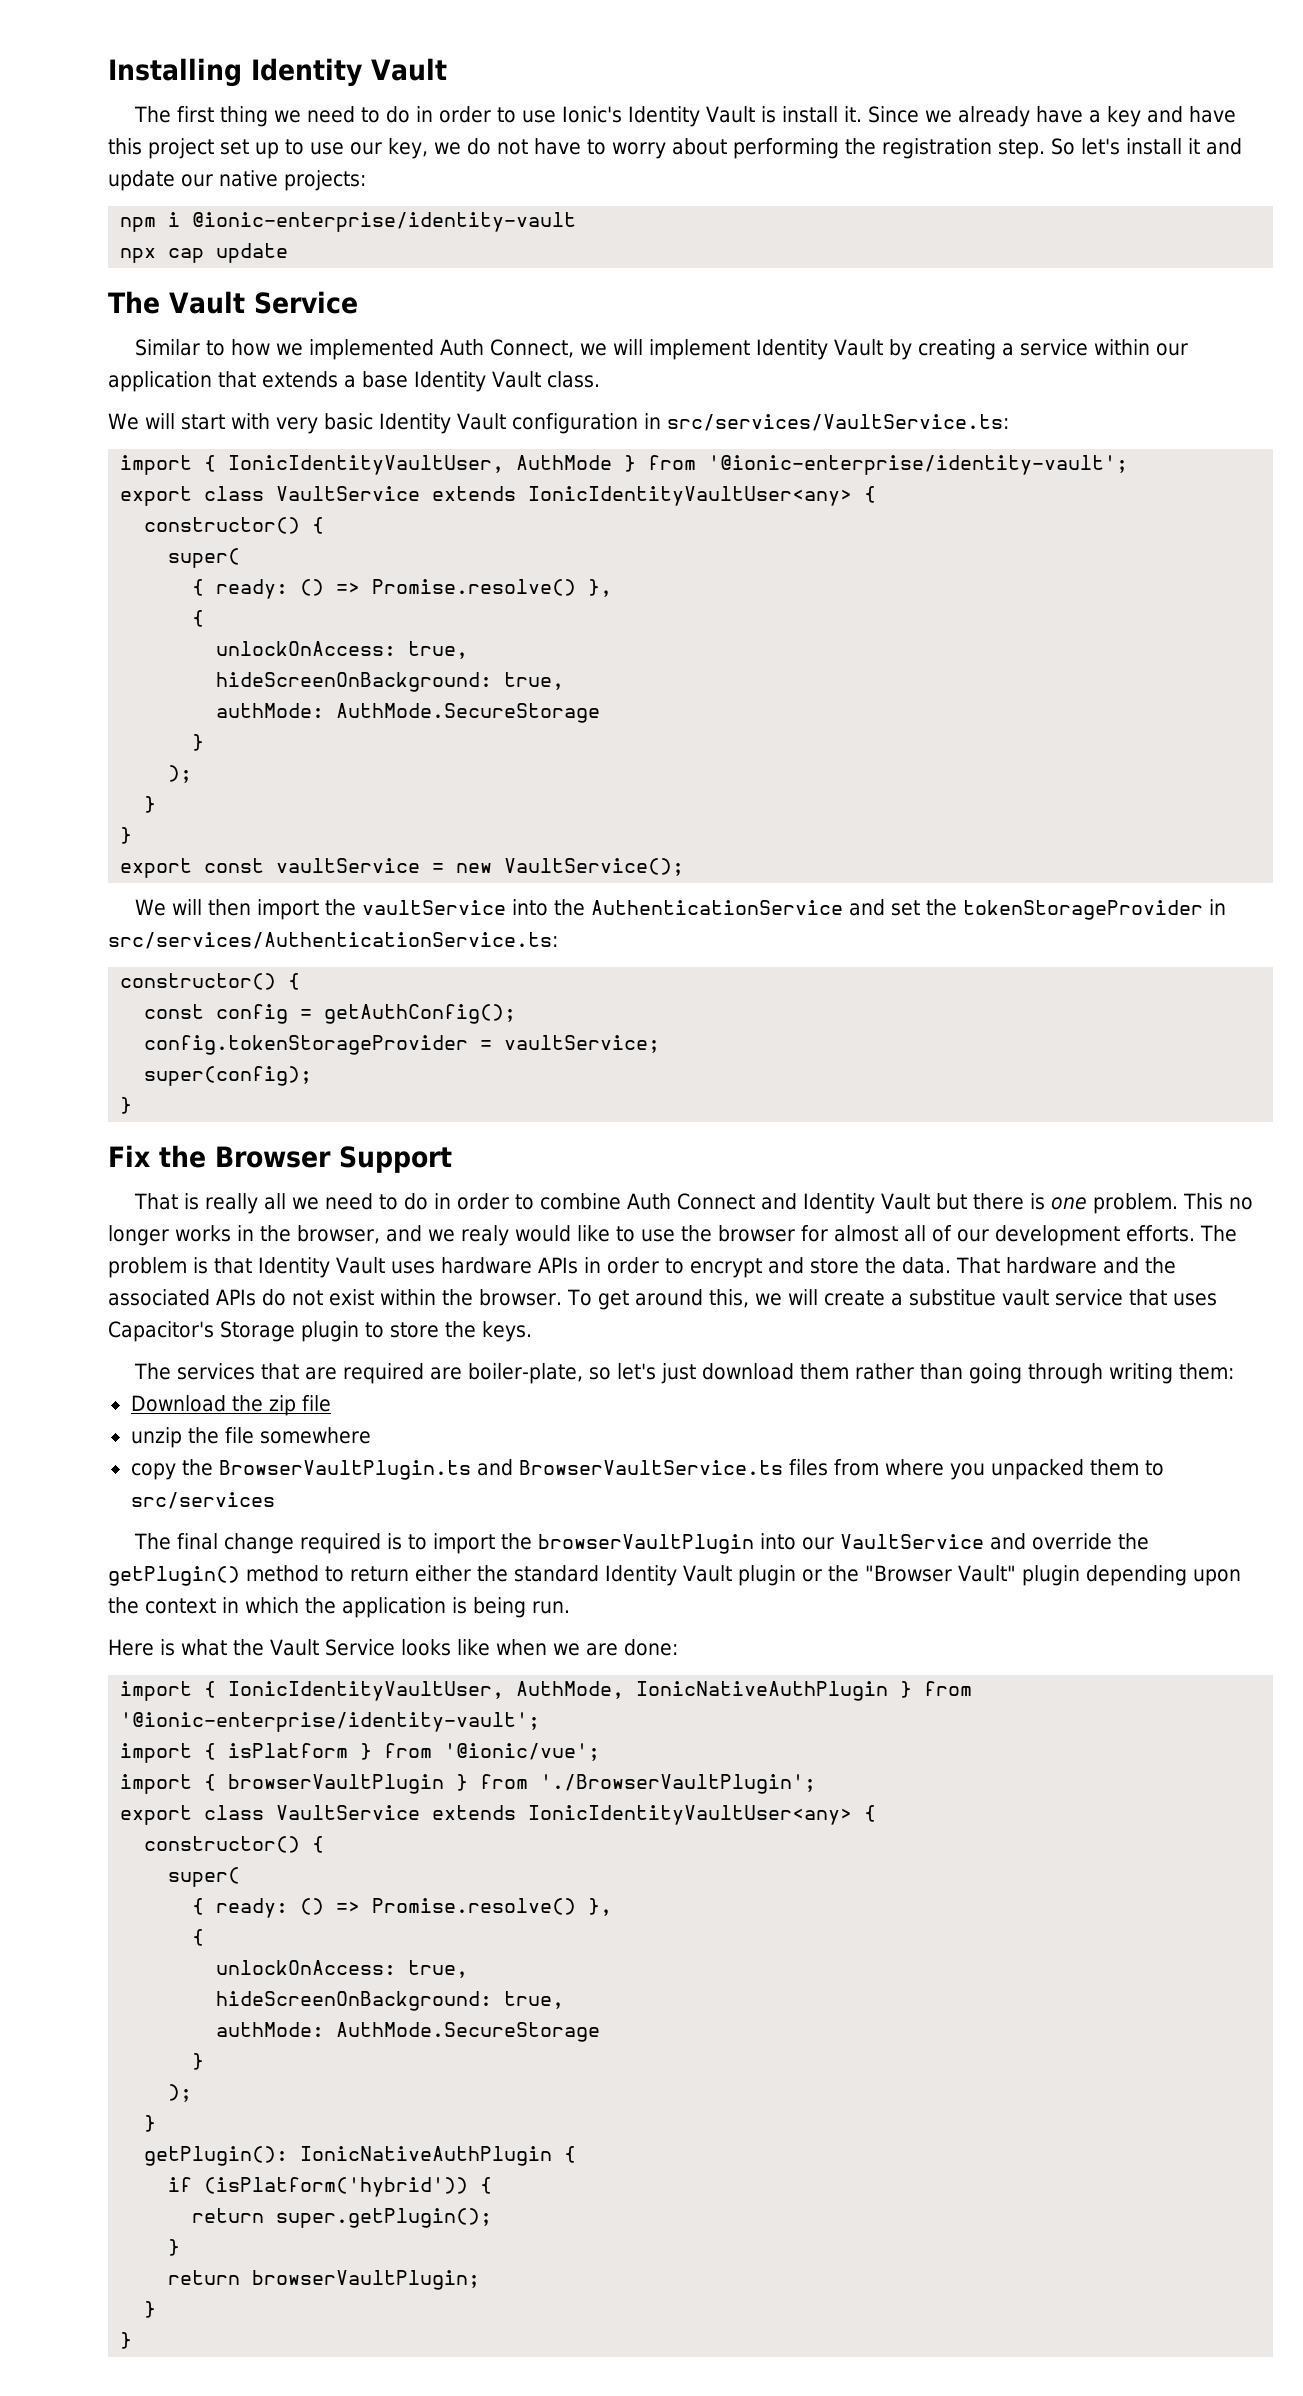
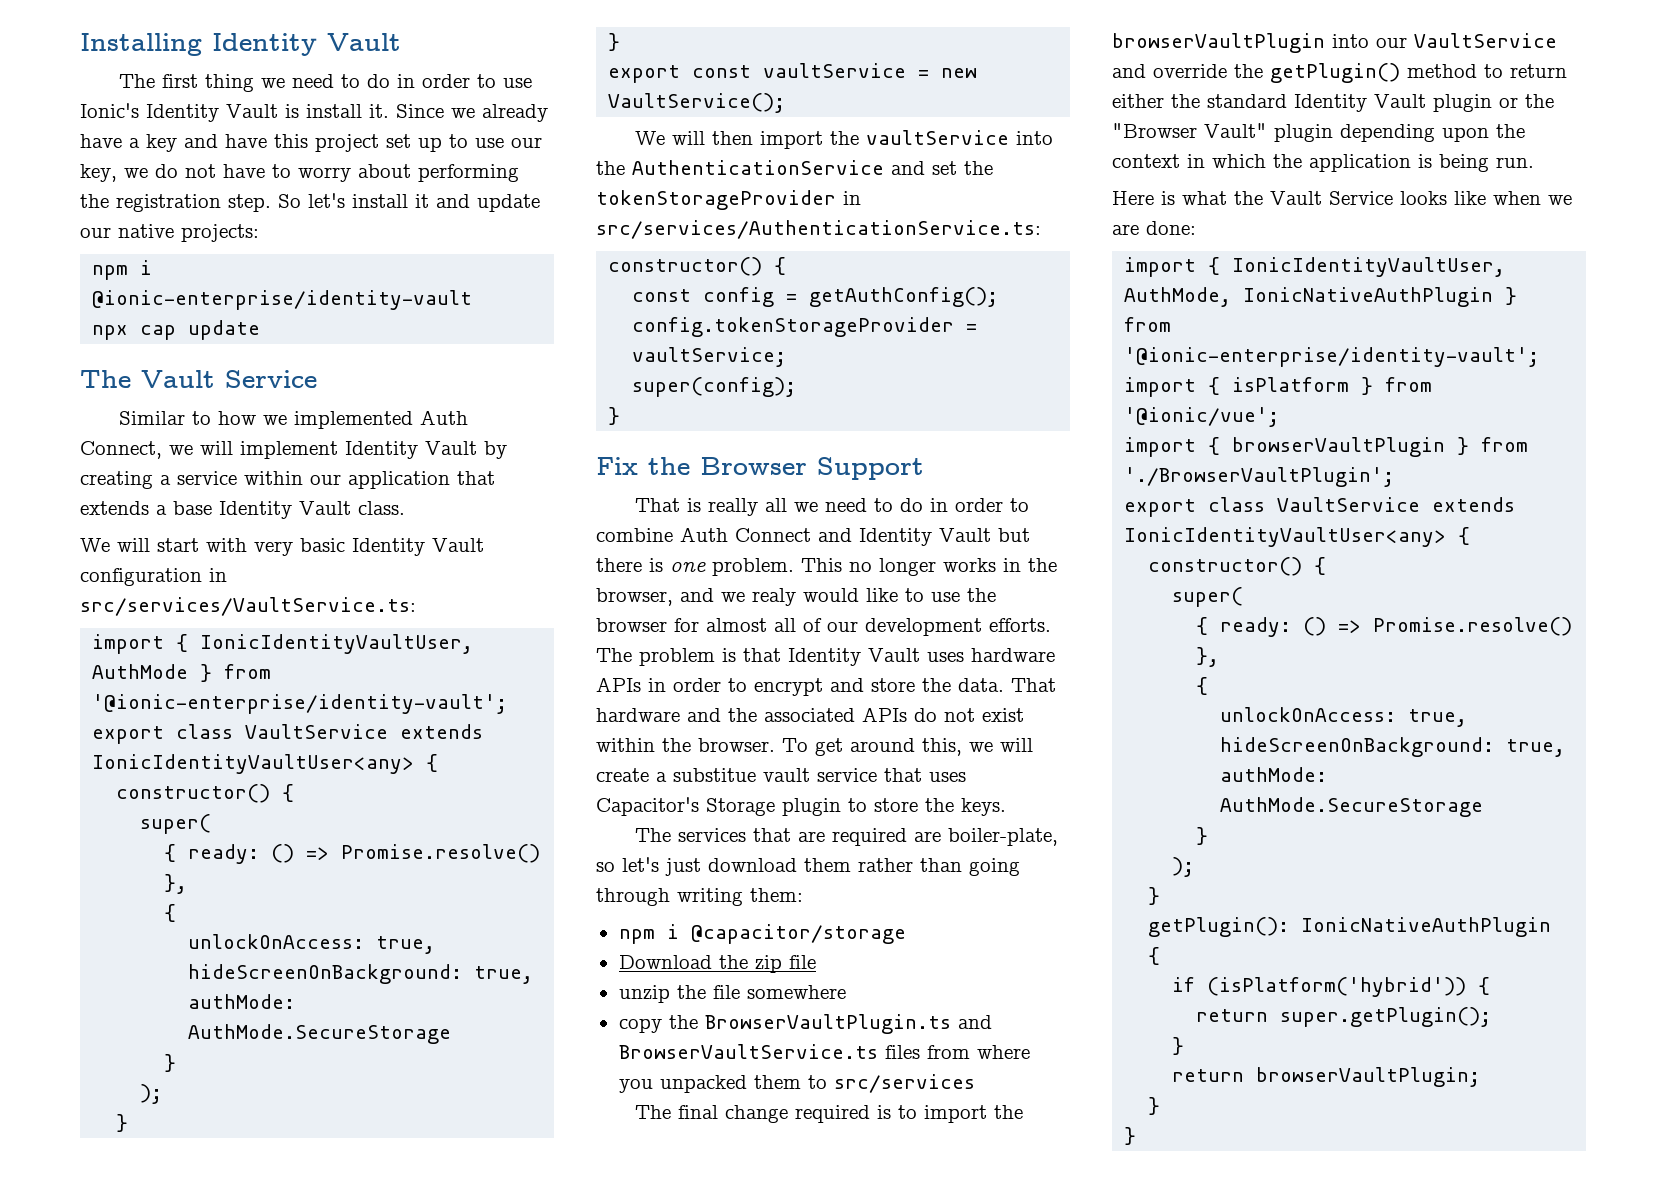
(1235, 1371) none -> [618,924,906,944] // npm i @capacitor/storage

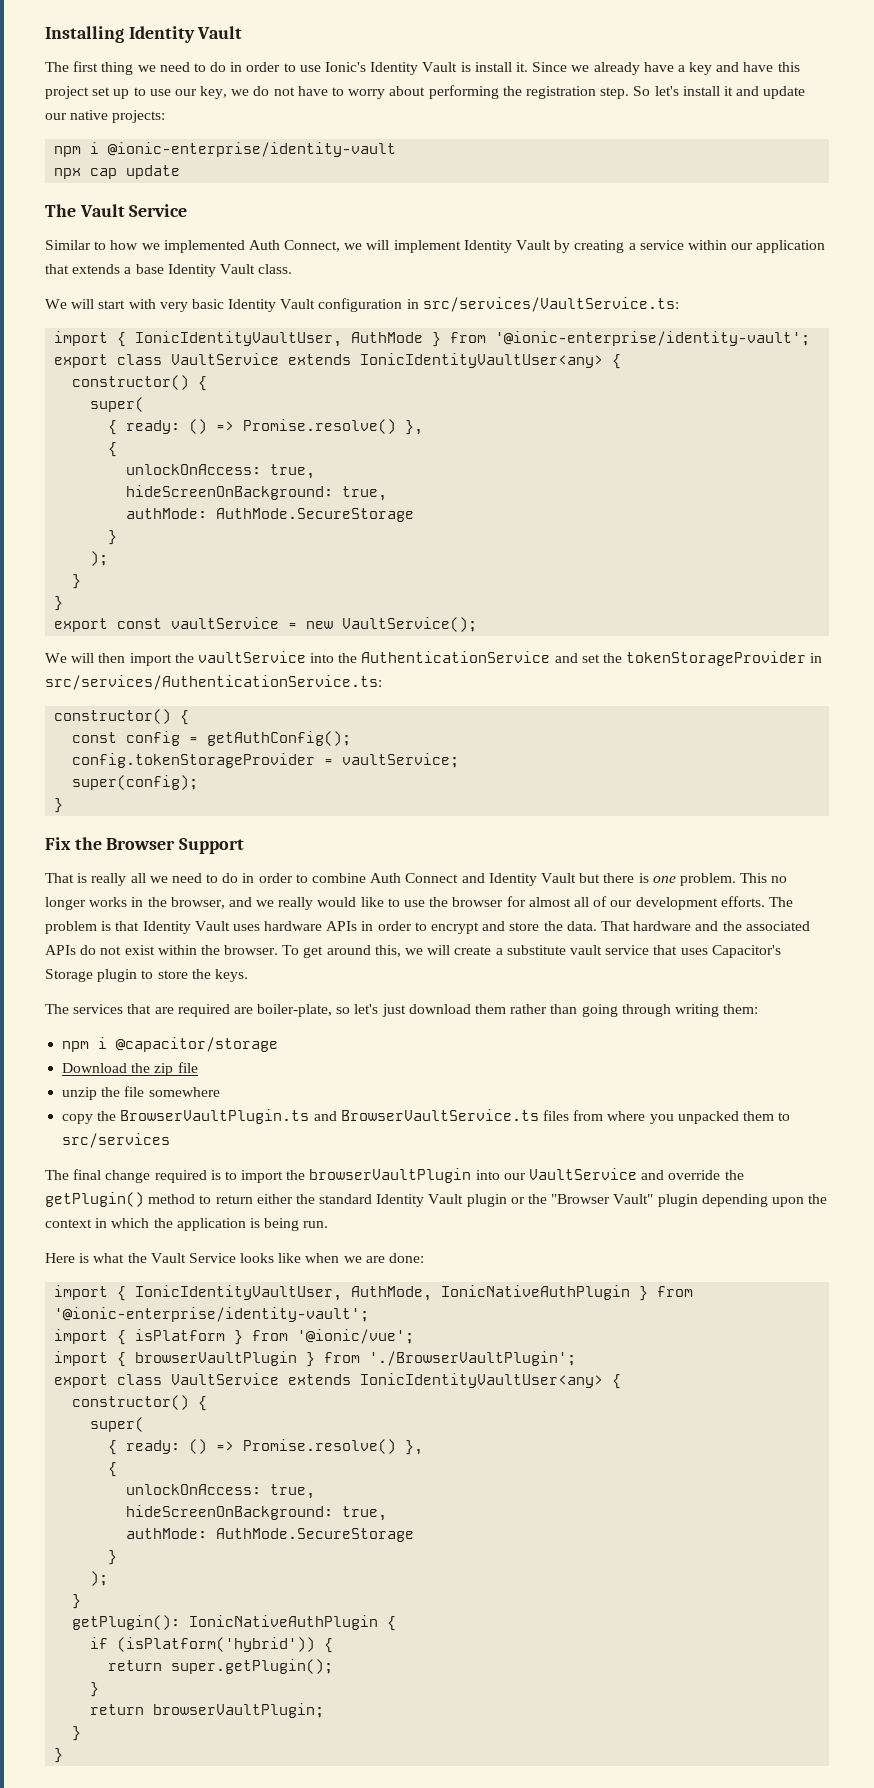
[752,588,796,606] realy -> [278,897,314,910] really
[673,768,756,782] substitue -> [506,945,566,955] substitute

